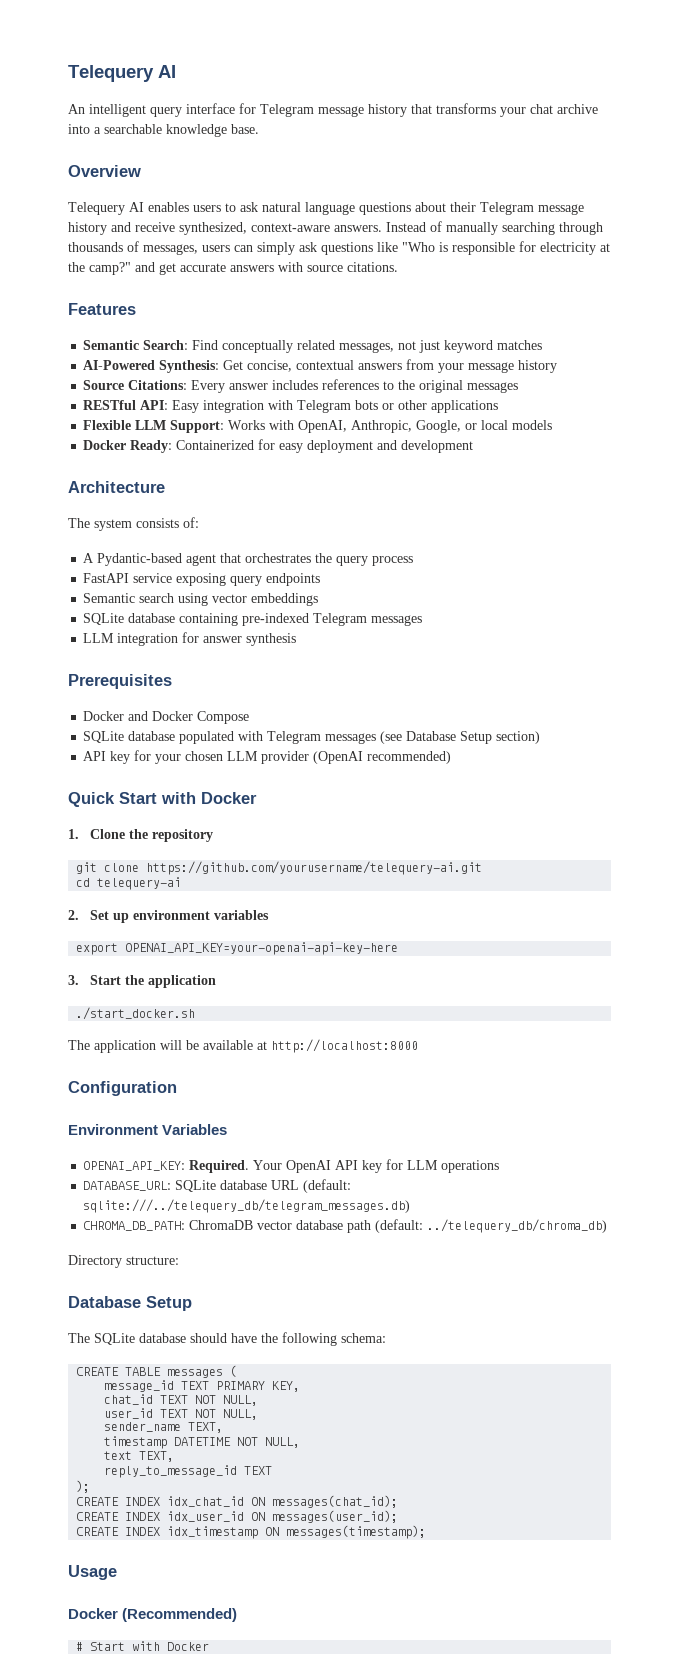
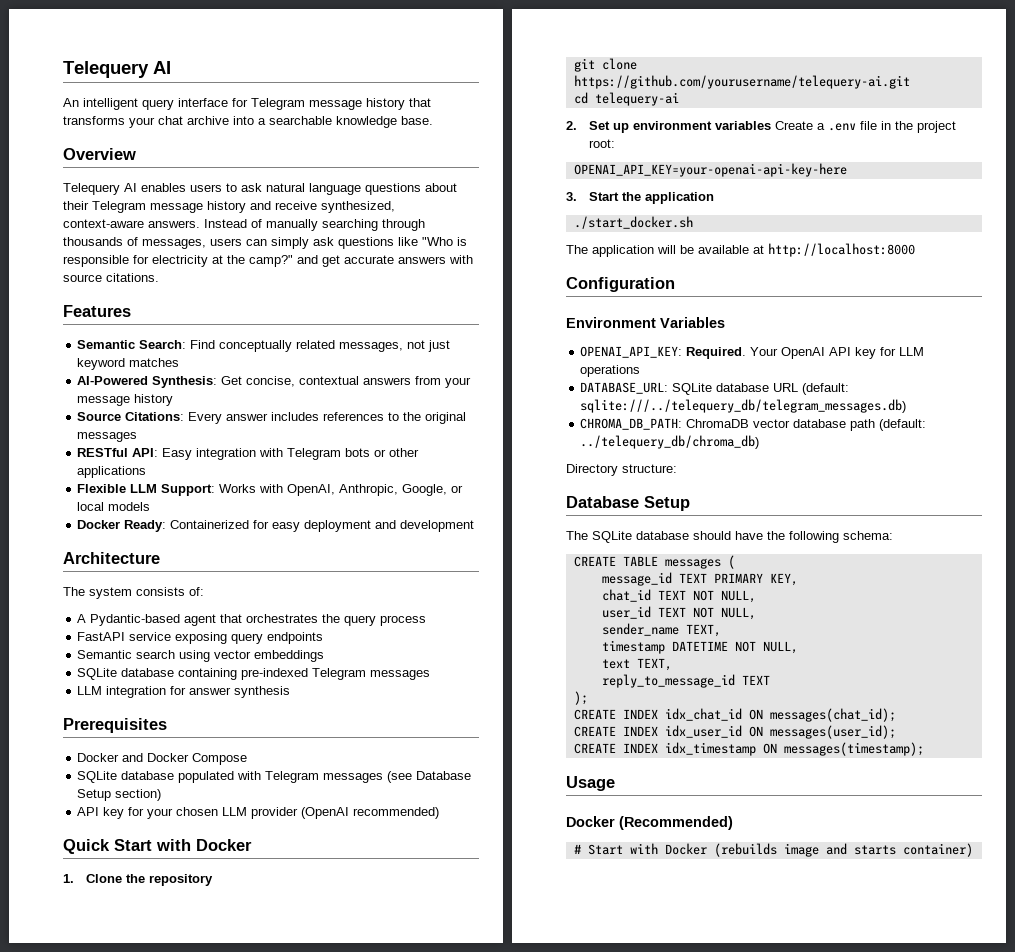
[76,943,119,955] // export -> [774,121,956,133] [588,139,615,148] Create a .env file in the project root: //
(210, 1646) none -> [713,843,973,857] (rebuilds image and starts container)

